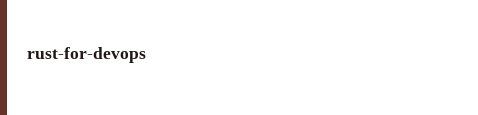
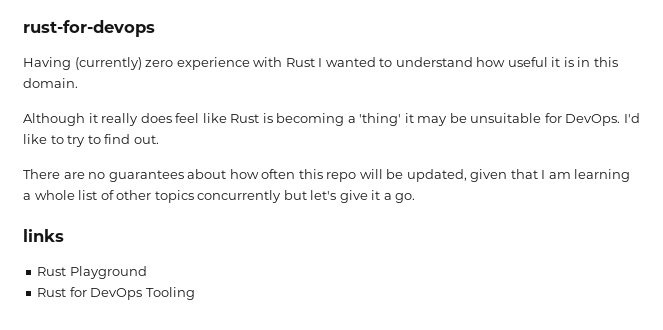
(146, 55) none -> [23,57,618,70] [23,78,78,88] [23,113,640,126] [23,134,159,147] [23,169,631,182] [23,190,416,203] [23,229,64,242] [37,266,147,279] [37,287,195,300] // Having (currently) zero experience with Rust I wanted to understand how useful it is in this domain. // Although it really does feel like Rust is becoming a 'thing' it may be unsuitable for DevOps. I'd like to try to find out. // There are no guarantees about how often this repo will be updated, given that I am learning a whole list of other topics concurrently but let's give it a go. // links // Rust Playground // Rust for DevOps Tooling

